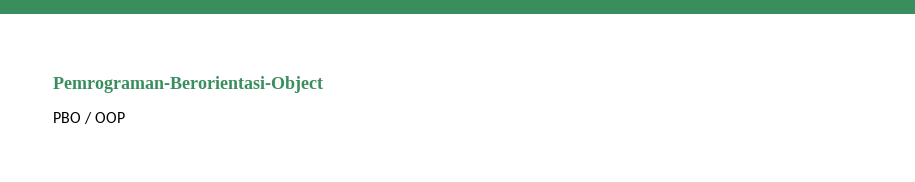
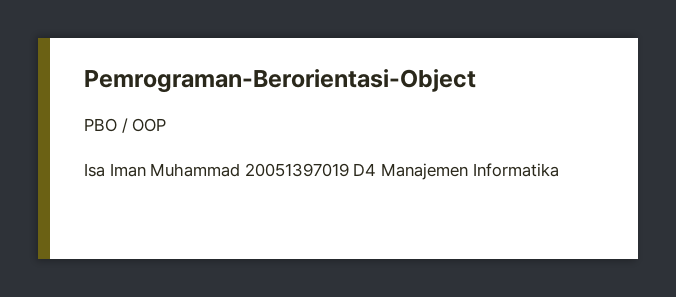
(126, 117) none -> [84,163,559,180] // Isa Iman Muhammad 20051397019 D4 Manajemen Informatika

